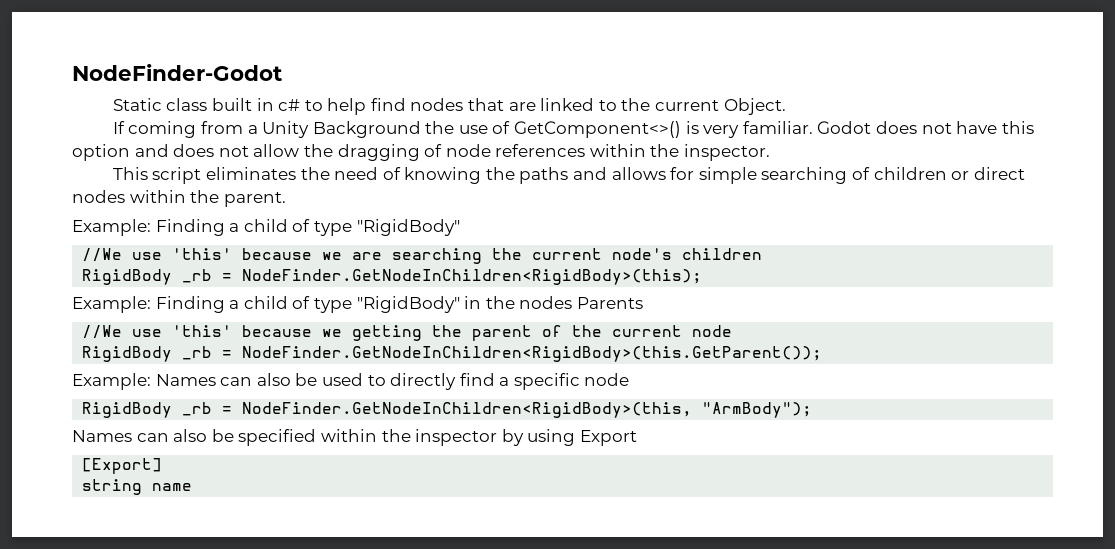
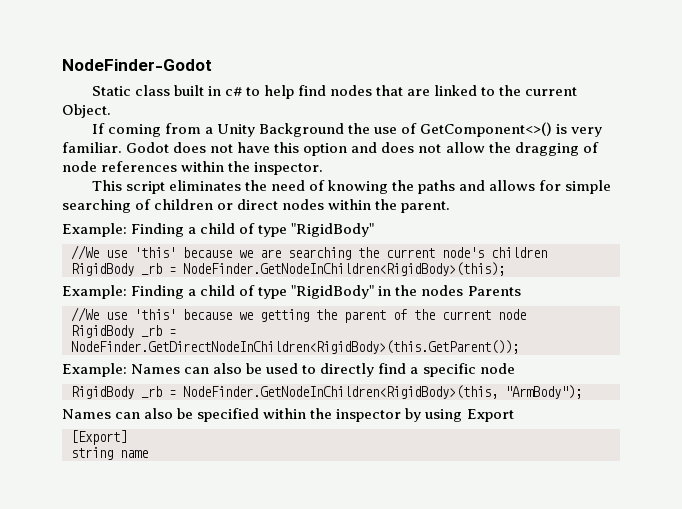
[242,346,823,362] NodeFinder.GetNodeInChildren<RigidBody>(this.GetParent()); -> [71,340,519,354] NodeFinder.GetDirectNodeInChildren<RigidBody>(this.GetParent());

